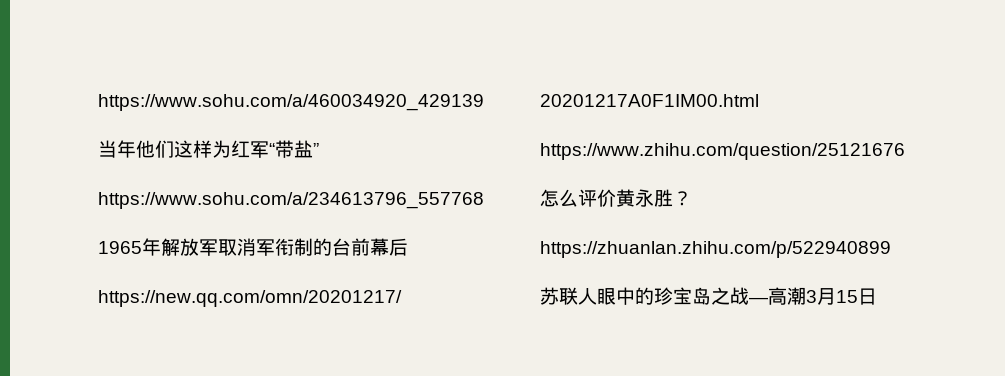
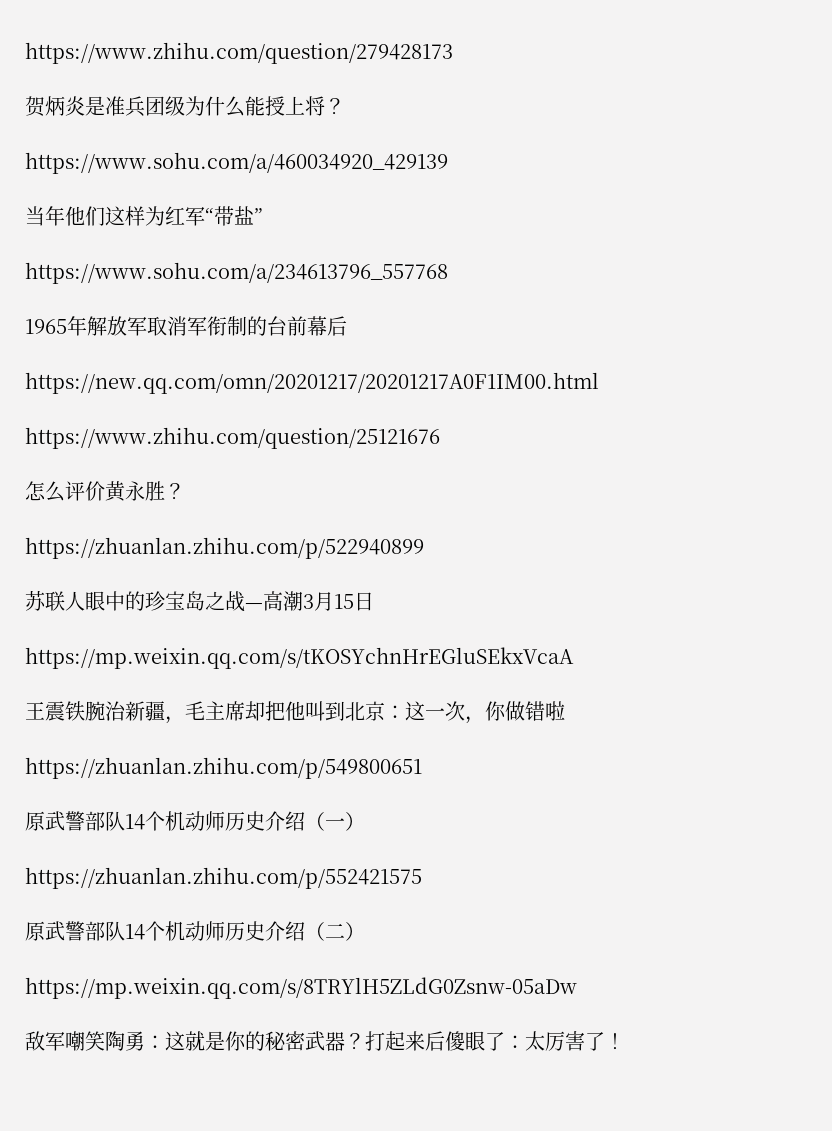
(98, 102) none -> [25,42,453,64] [25,96,345,117] https://www.zhihu.com/question/279428173 // 贺炳炎是准兵团级为什么能授上将？ //
(877, 296) none -> [25,647,574,669] [25,701,565,724] [25,757,422,779] [25,811,365,831] [25,867,422,889] [25,921,365,941] [25,977,577,999] [25,1031,625,1051] // https://mp.weixin.qq.com/s/tKOSYchnHrEGluSEkxVcaA // 王震铁腕治新疆，毛主席却把他叫到北京：这一次，你做错啦 // https://zhuanlan.zhihu.com/p/549800651 // 原武警部队14个机动师历史介绍（一） // https://zhuanlan.zhihu.com/p/552421575 // 原武警部队14个机动师历史介绍（二） // https://mp.weixin.qq.com/s/8TRYlH5ZLdG0Zsnw-05aDw // 敌军嘲笑陶勇：这就是你的秘密武器？打起来后傻眼了：太厉害了！

